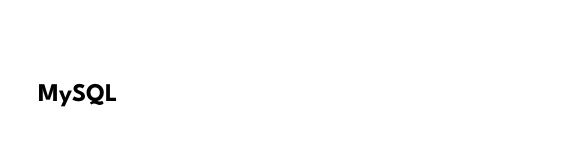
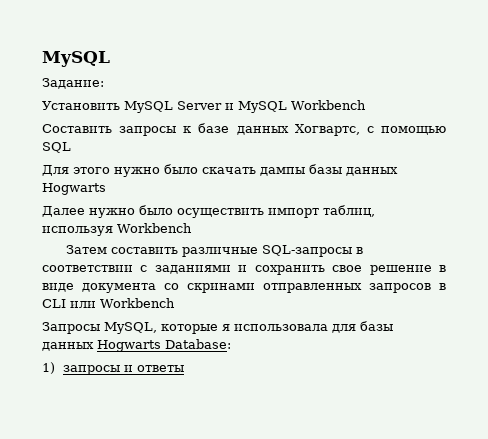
[38,83,117,107] MySQL -> [42,51,110,67] [42,78,104,89] [42,100,366,113] [42,123,446,136] [42,142,71,153] [42,164,398,177] [42,183,106,195] [42,205,375,218] [42,223,192,236] [66,245,364,257] [42,265,446,275] [42,283,446,293] [42,298,175,308] [42,321,393,334] [42,339,231,352] [42,362,185,375] MySQL // Задание: // Установить MySQL Server и MySQL Workbench // Составить запросы к базе данных Хогвартс, с помощью SQL // Для этого нужно было скачать дампы базы данных Hogwarts // Далее нужно было осуществить импорт таблиц, используя Workbench // Затем составить различные SQL-запросы в соответствии с заданиями и сохранить свое решение в виде документа со скринами отправленных запросов в CLI или Workbench // Запросы MySQL, которые я использовала для базы данных Hogwarts Database: // 1) запросы и ответы

